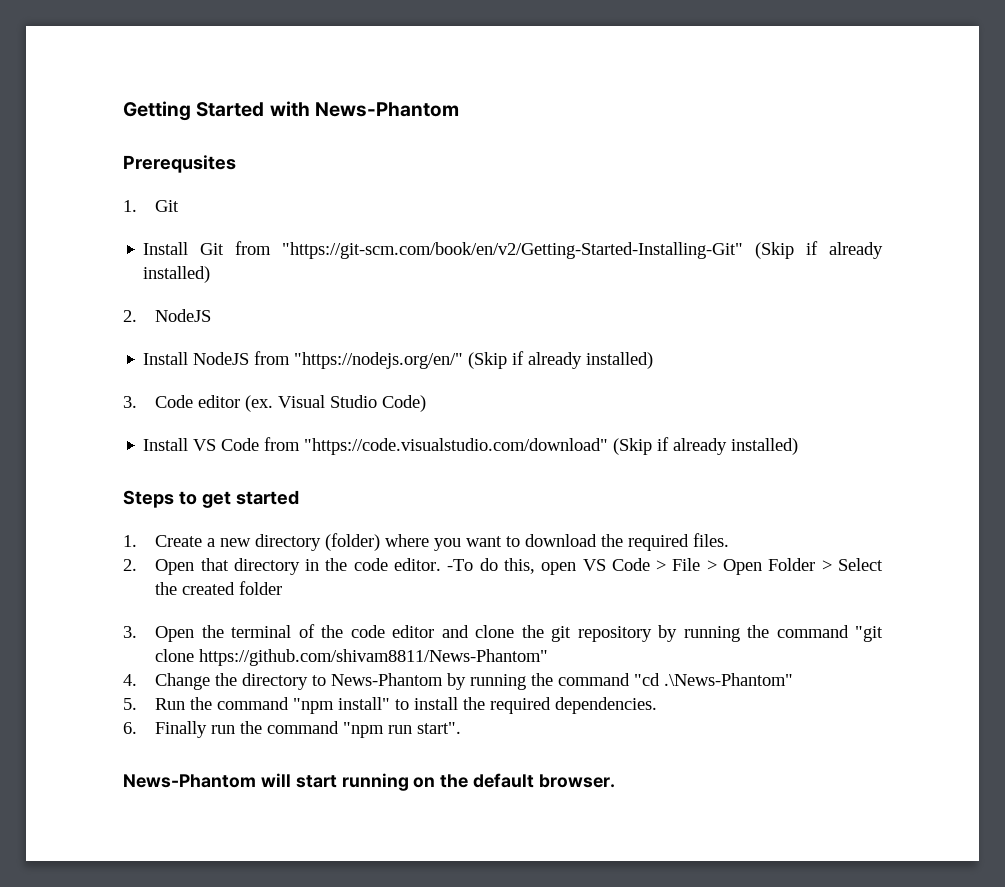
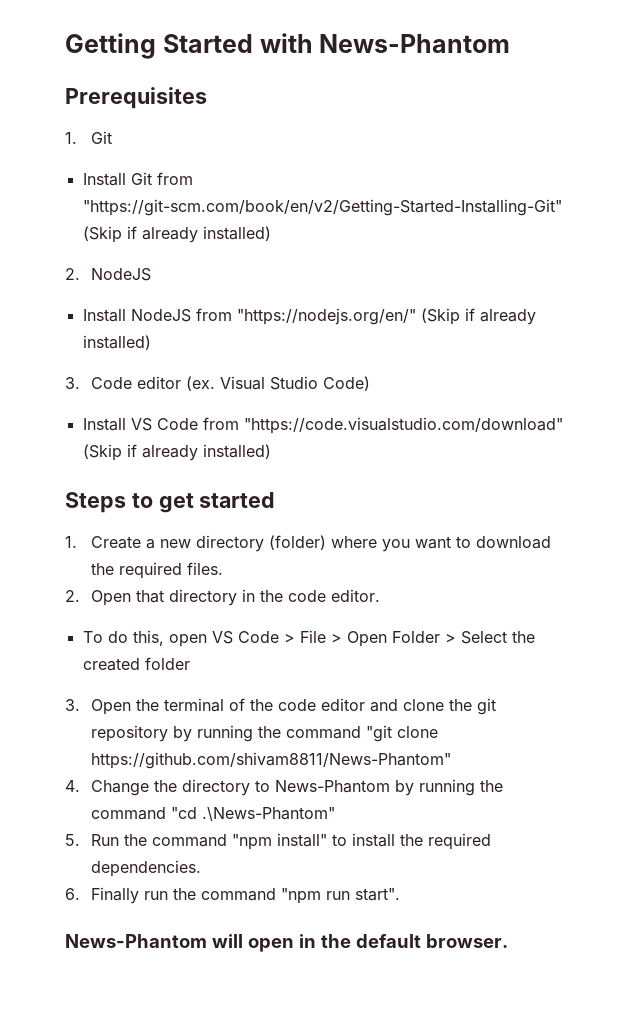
[123,155,236,173] Prerequsites -> [65,87,207,109] Prerequisites
[447,559,474,571] -To -> [82,631,103,643] // To
[295,773,436,791] start running on -> [247,934,316,952] open in

